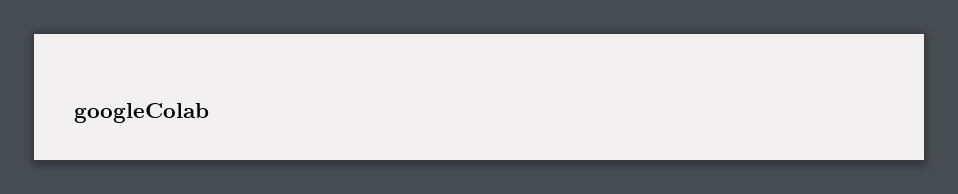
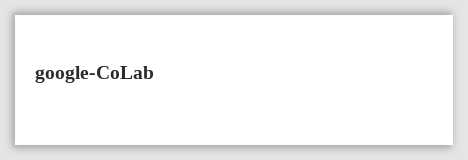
[74,103,209,123] googleColab -> [35,66,154,83] google-CoLab

